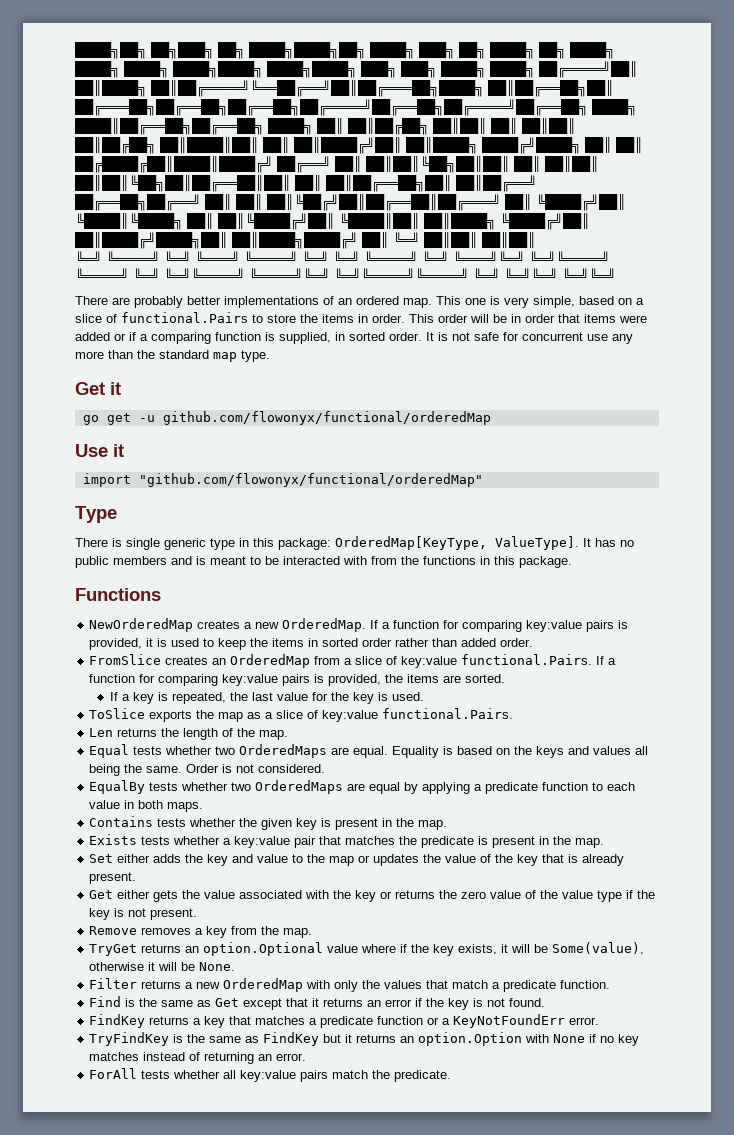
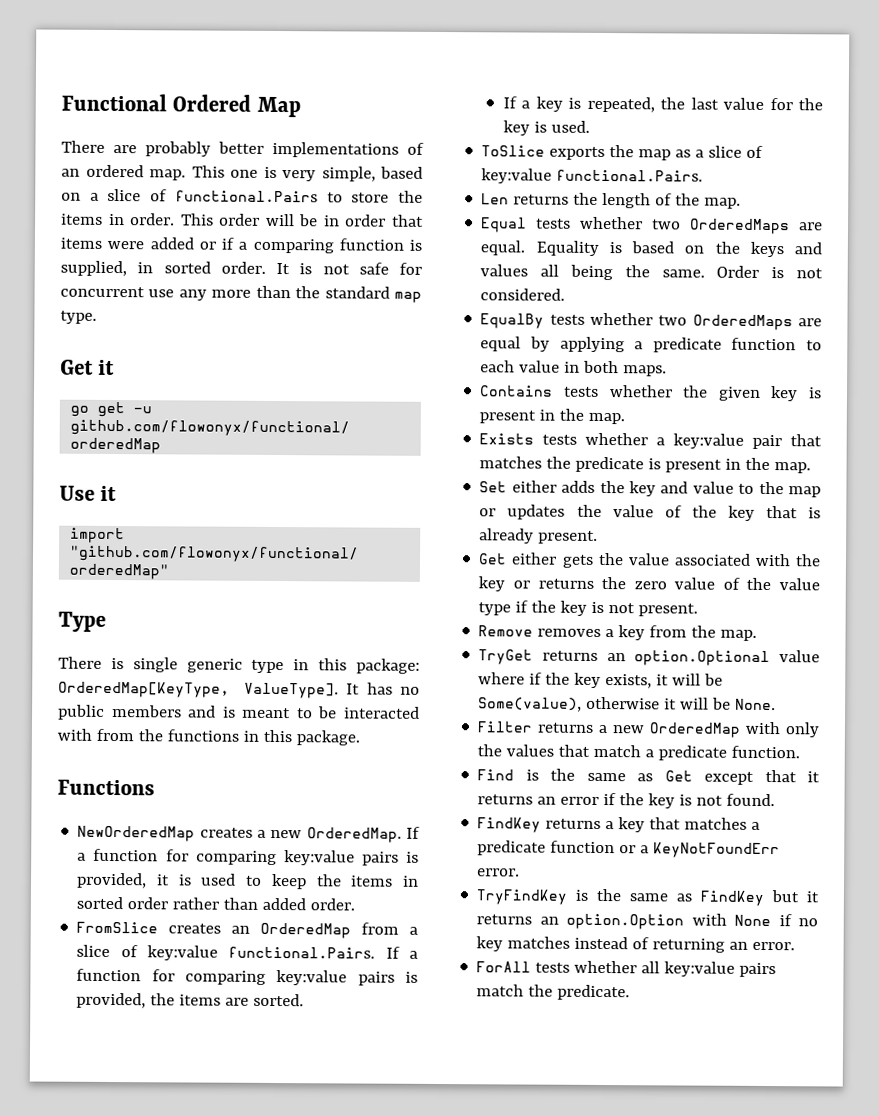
[75,42,615,59] [75,61,638,78] [75,80,614,97] [75,99,637,116] [75,118,576,135] [75,137,643,154] [75,156,599,173] [75,175,537,192] [75,194,626,211] [75,213,590,230] [75,232,536,249] [75,251,610,263] [75,268,616,280] ████╗██╗ ██╗███╗ ██╗ ████╗████╗██╗ ████╗ ███╗ ██╗ ████╗ ██╗ ████╗ ████╗ ████╗ ████╗████╗ ████╗████╗ ███╗ ███╗ ████╗ ████╗ ██╔════╝██║ ██║████╗ ██║██╔════╝╚══██╔══╝██║██╔═══██╗████╗ ██║██╔══██╗██║ ██╔═══██╗██╔══██╗██╔══██╗██╔════╝██╔══██╗██╔════╝██╔══██╗ ████╗ ████║██╔══██╗██╔══██╗ ████╗ ██║ ██║██╔██╗ ██║██║ ██║ ██║██║ ██║██╔██╗ ██║████║██║ ██║ ██║████╔╝██║ ██║████╗ ████╔╝████╗ ██║ ██║ ██╔████╔██║████║████╔╝ ██╔══╝ ██║ ██║██║╚██╗██║██║ ██║ ██║██║ ██║██║╚██╗██║██╔══██║██║ ██║ ██║██╔══██╗██║ ██║██╔══╝ ██╔══██╗██╔══╝ ██║ ██║ ██║╚██╔╝██║██╔══██║██╔═══╝ ██║ ╚████╔╝██║ ╚████║╚████╗ ██║ ██║╚████╔╝██║ ╚████║██║ ██║████╗ ╚████╔╝██║ ██║████╔╝████╗██║ ██║████╗████╔╝ ██║ ╚═╝ ██║██║ ██║██║ // ╚═╝ ╚════╝ ╚═╝ ╚═══╝ ╚════╝ ╚═╝ ╚═╝ ╚════╝ ╚═╝ ╚═══╝╚═╝ ╚═╝╚════╝ ╚════╝ ╚═╝ ╚═╝╚════╝ ╚════╝╚═╝ ╚═╝╚════╝╚════╝ ╚═╝ ╚═╝╚═╝ ╚═╝╚═╝ -> [61,93,301,118] Functional Ordered Map

